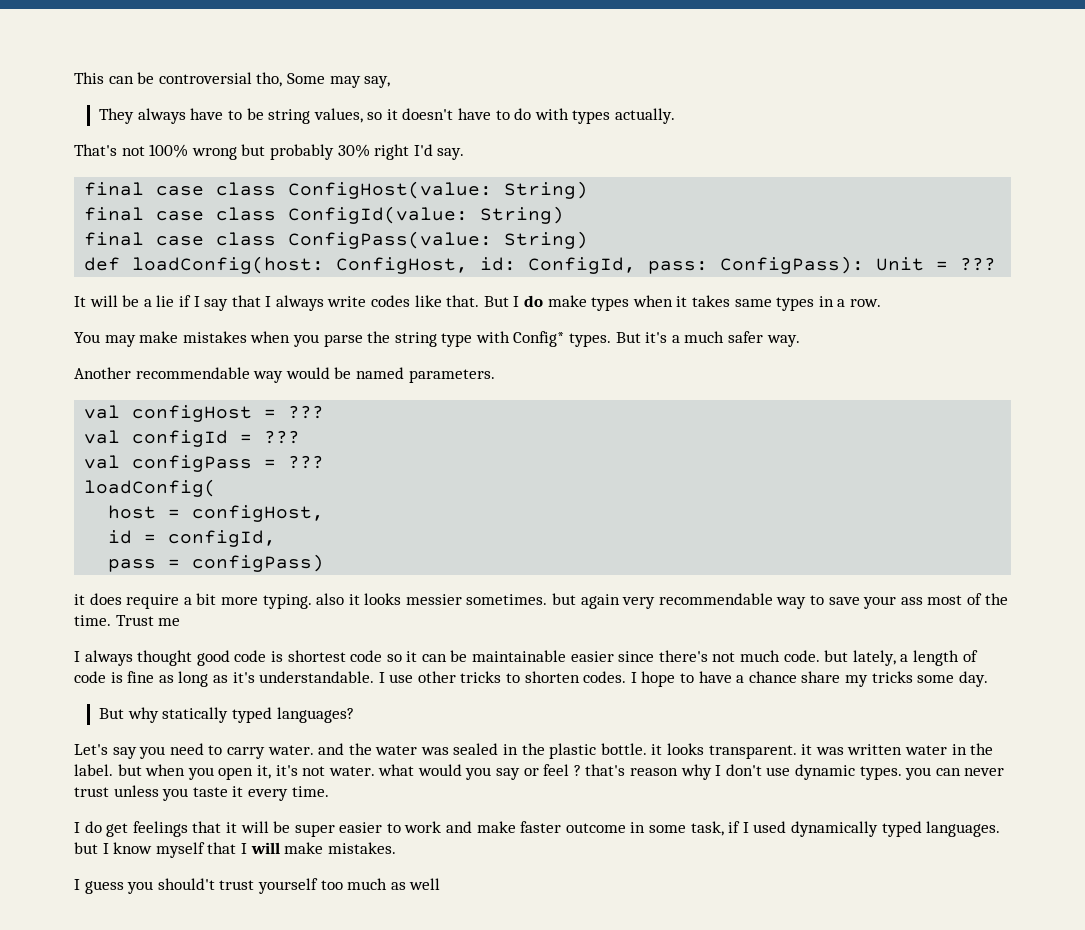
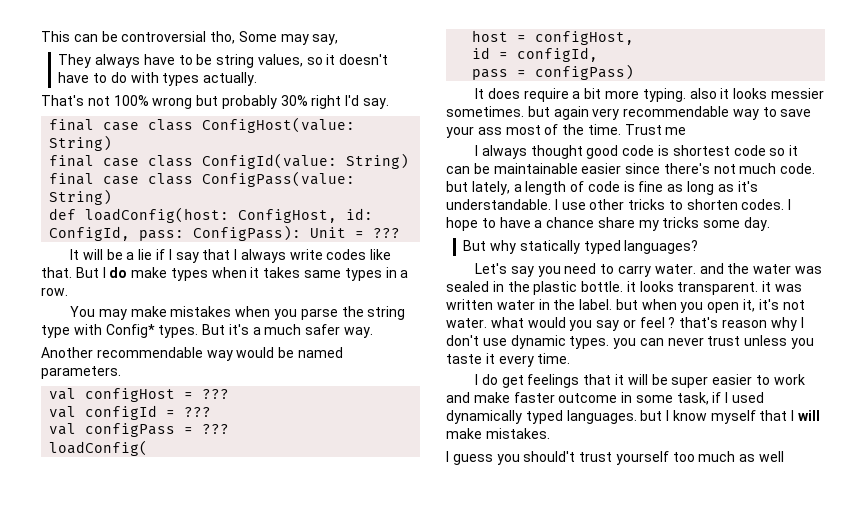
[74,594,85,605] it -> [475,88,485,99] It

